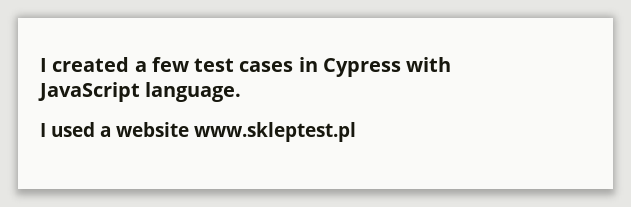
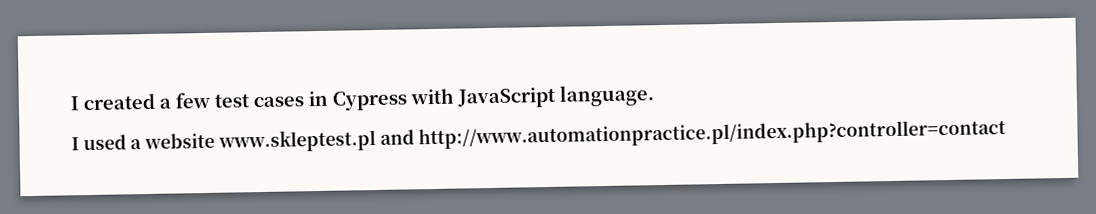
(356, 132) none -> [379,119,1007,150] and http://www.automationpractice.pl/index.php?controller=contact

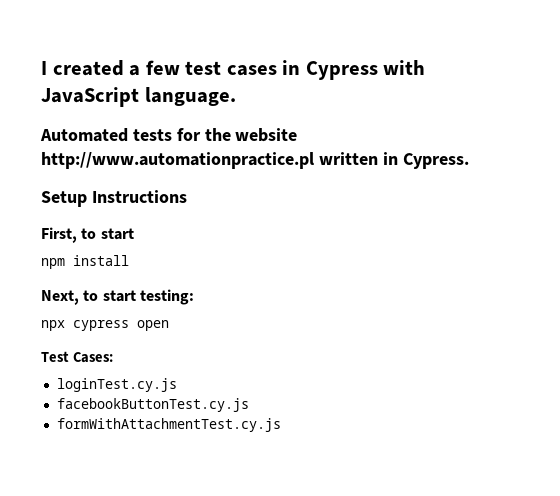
[71,119,1007,153] I used a website www.skleptest.pl and http://www.automationpractice.pl/index.php?controller=contact -> [40,128,298,142] [41,152,469,169] [41,190,187,207] [41,227,134,243] [41,255,129,269] [41,289,194,305] [41,320,169,331] [41,351,113,363] [56,378,177,392] [56,398,249,412] [56,418,281,432] Automated tests for the website http://www.automationpractice.pl written in Cypress. // Setup Instructions // First, to start // npm install // Next, to start testing: // npx cypress open // Test Cases: // loginTest.cy.js // facebookButtonTest.cy.js // formWithAttachmentTest.cy.js

